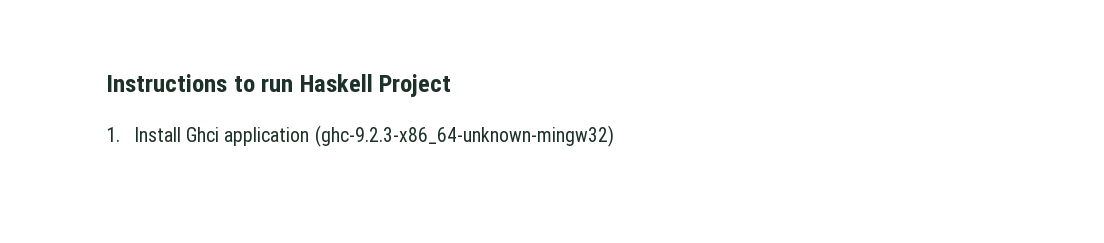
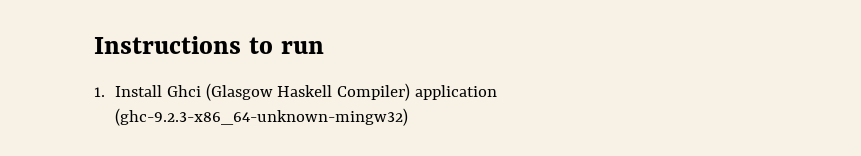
[299,74,452,97] Haskell Project -> (324, 47) none
(220, 134) none -> [205,83,411,101] (Glasgow Haskell Compiler)

